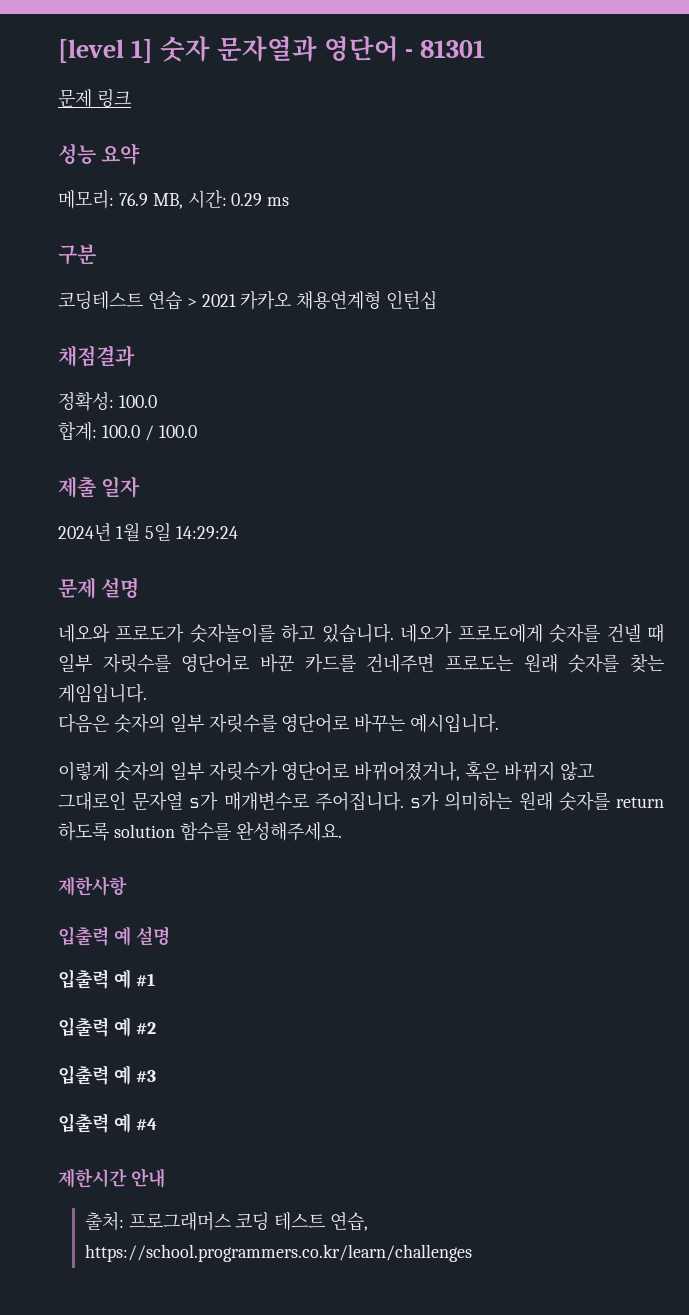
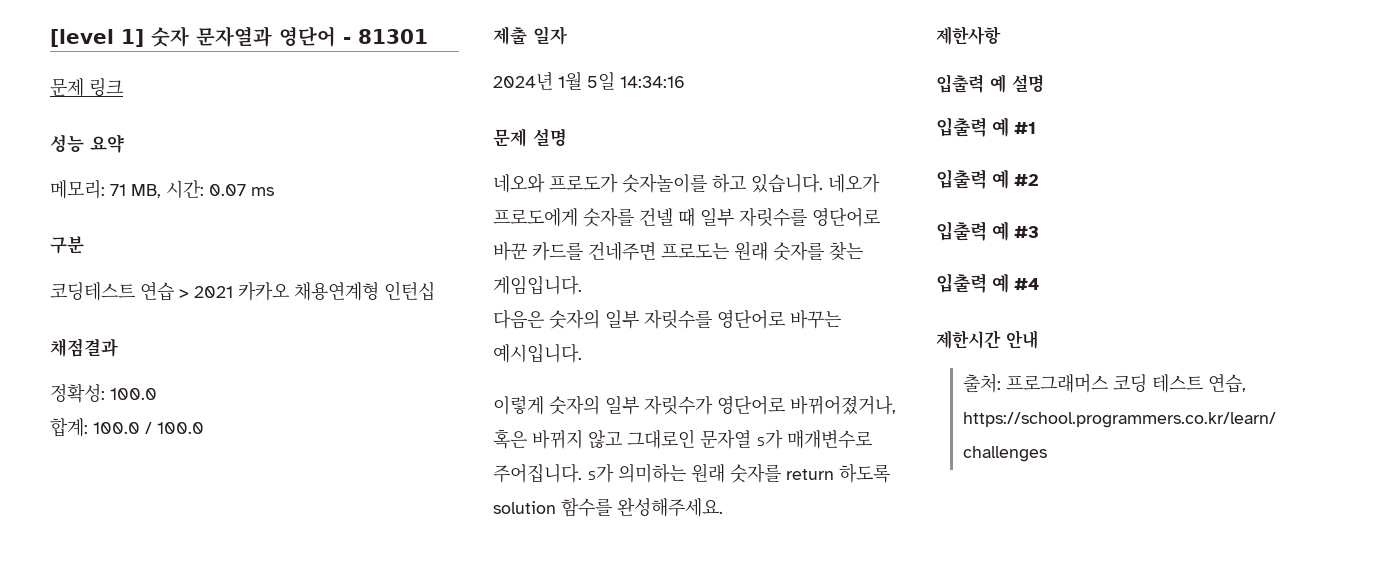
[118,193,148,206] 76.9 -> [110,184,126,196] 71
[231,193,263,206] 0.29 -> [209,184,246,196] 0.07
[175,526,238,539] 14:29:24 -> [620,76,685,88] 14:34:16

